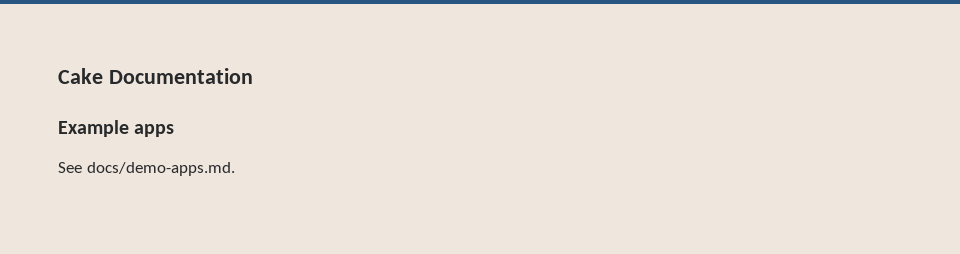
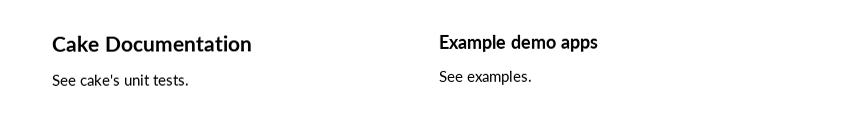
(253, 76) none -> [52,74,190,86] // See cake's unit tests.
(129, 128) none -> [509,34,556,49] demo
[86,162,235,176] docs/demo-apps.md. -> [467,70,533,85] examples.

